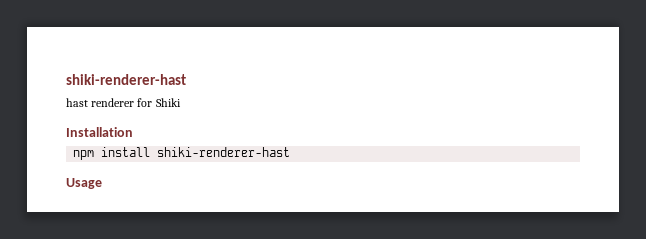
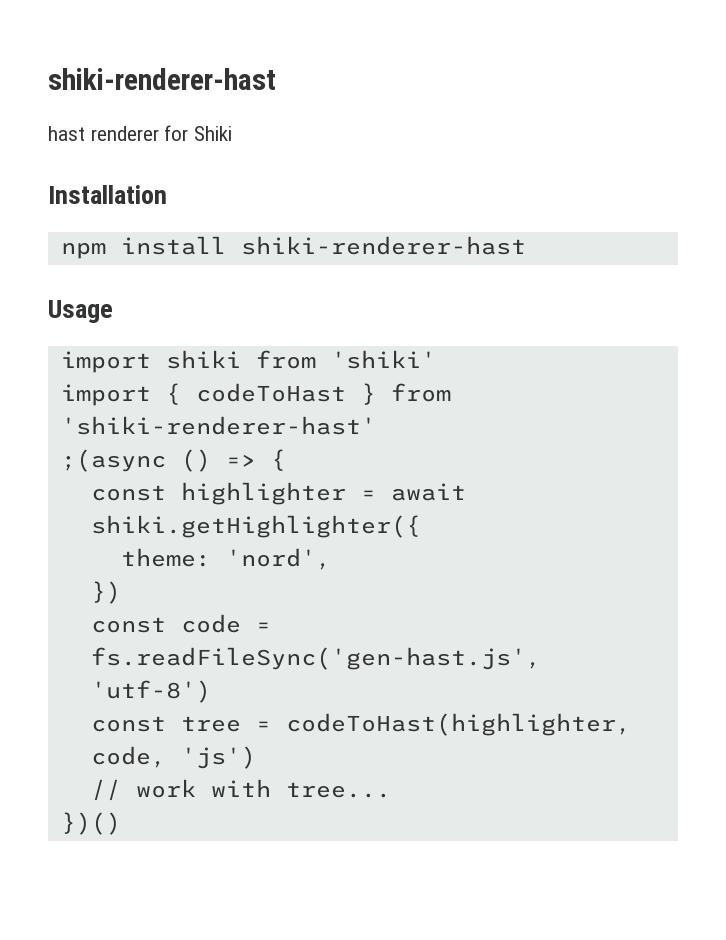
(102, 183) none -> [60,350,436,373] [60,383,451,406] [60,416,376,435] [60,449,286,472] [90,482,466,505] [90,515,421,538] [120,548,331,570] [90,581,121,604] [90,614,271,633] [90,647,541,670] [90,680,211,703] [90,713,631,736] [90,746,256,769] [90,779,391,801] [60,812,121,835] // import shiki from 'shiki' // import { codeToHast } from 'shiki-renderer-hast' // ;(async () => { // const highlighter = await shiki.getHighlighter({ // theme: 'nord', // }) // const code = fs.readFileSync('gen-hast.js', 'utf-8') // const tree = codeToHast(highlighter, code, 'js') // // work with tree... // })()

